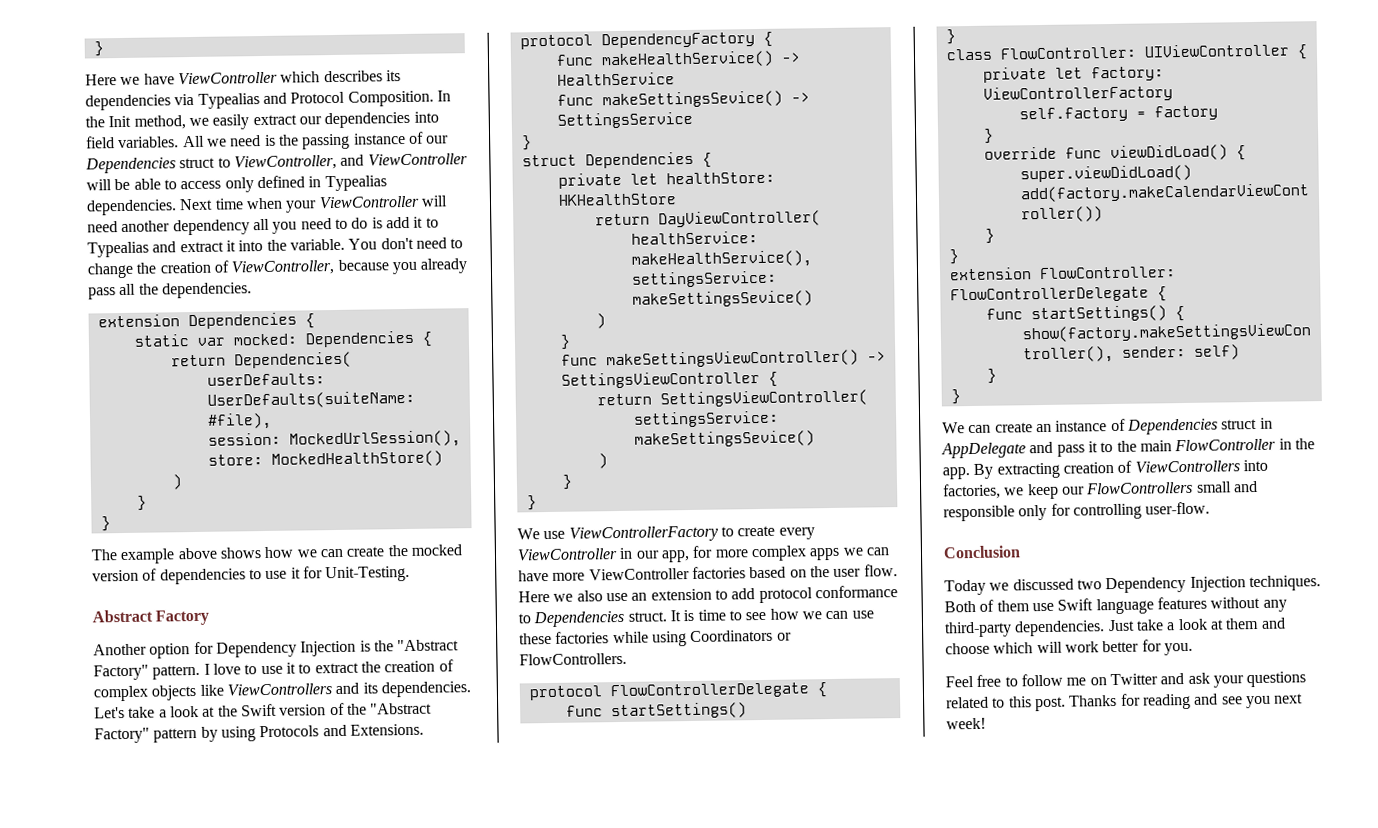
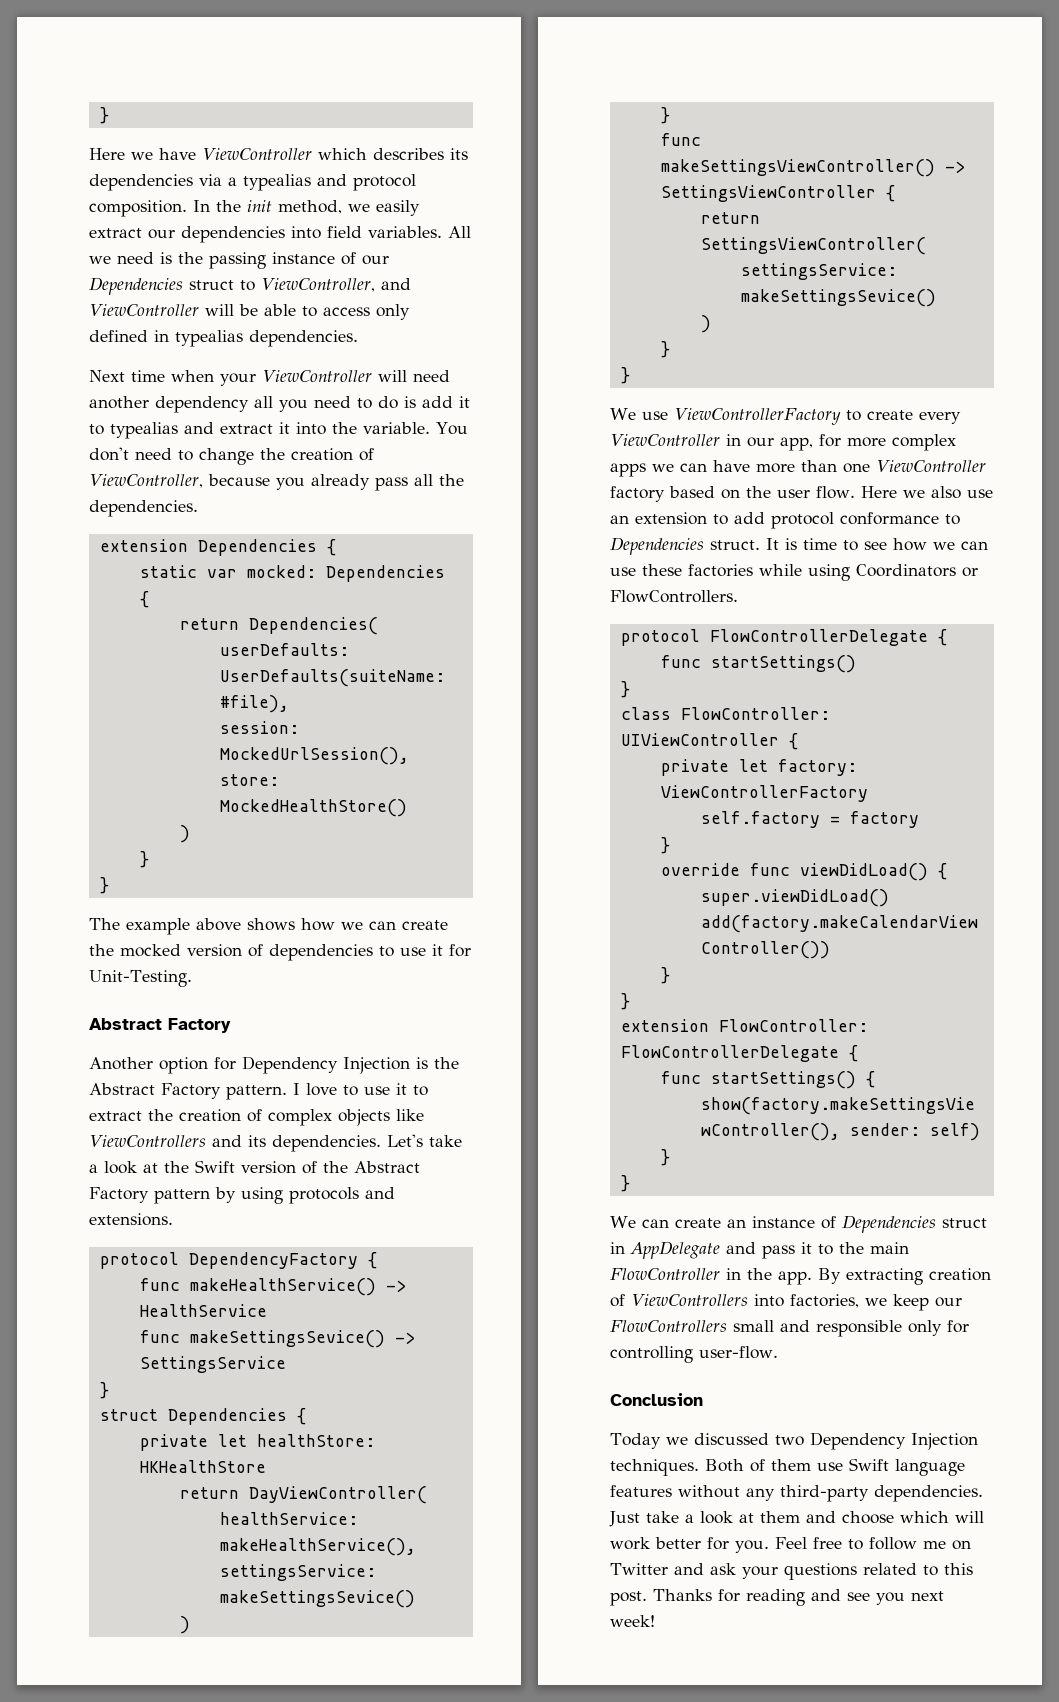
[197,90,434,109] Typealias and Protocol Composition. -> [228,174,416,191] [89,200,187,217] a typealias and protocol composition.
[108,115,132,128] Init -> [247,200,272,212] init
[324,175,387,192] [86,199,177,216] Typealias dependencies. -> [175,330,358,347] typealias dependencies. //
[87,241,149,258] Typealias -> [110,422,178,439] typealias
[397,639,460,652] [93,664,149,681] "Abstract Factory" -> [89,1083,221,1099] Abstract Factory
[370,702,433,715] [94,727,150,744] "Abstract Factory" -> [354,1161,420,1173] [89,1187,149,1203] Abstract Factory
[259,723,424,738] Protocols and Extensions. -> [289,1187,395,1204] [89,1213,173,1226] protocols and extensions.
[588,566,746,581] ViewController factories -> [801,460,986,473] [610,486,665,502] than one ViewController factory
(1193, 649) // -> (769, 1546) none

